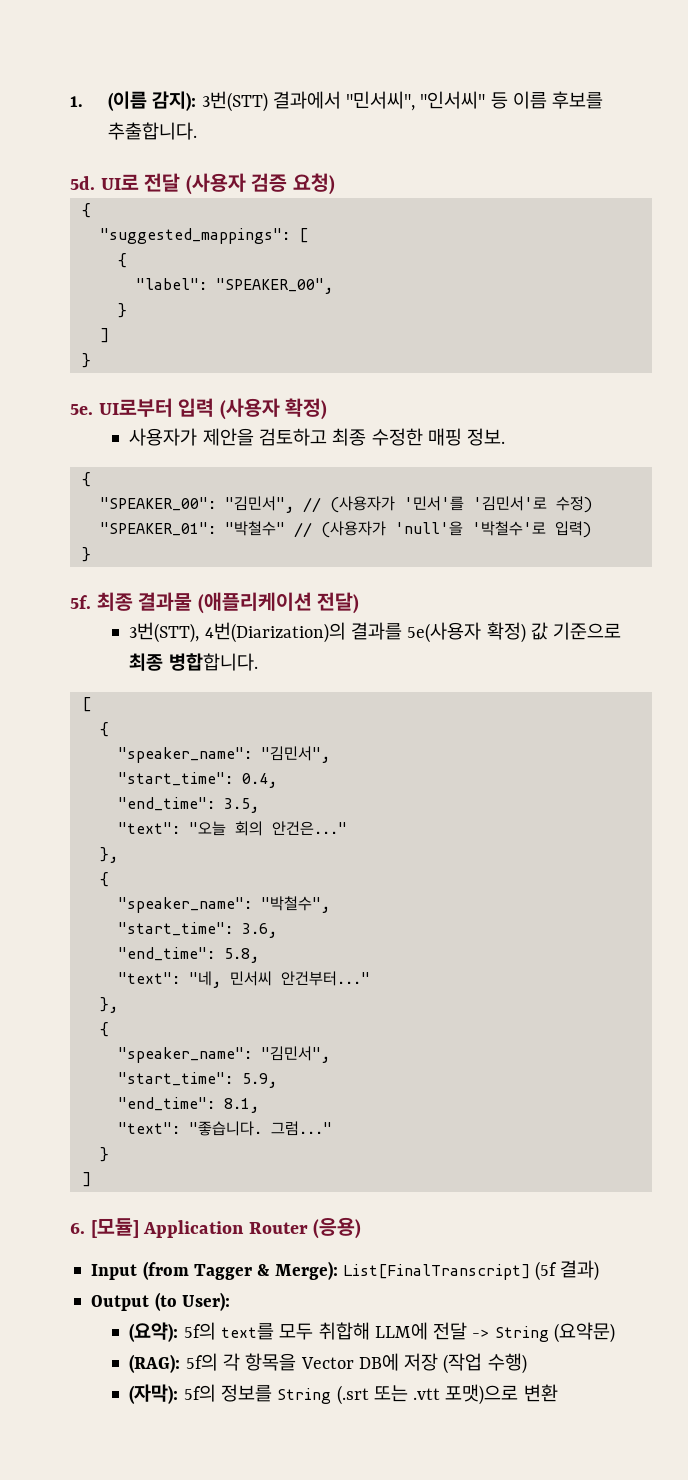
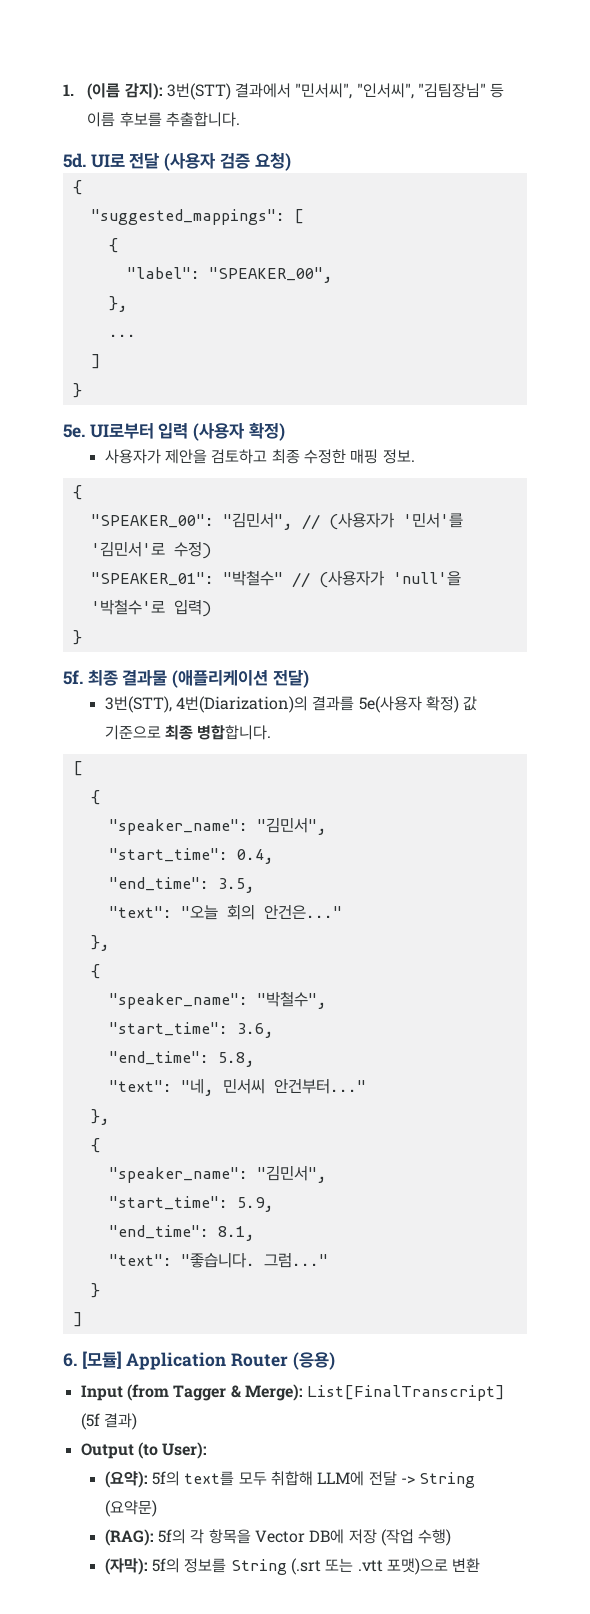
[420,91,486,109] "인서씨" -> [356,83,487,99] "인서씨", "김팀장님"
[117,303,127,318] } -> [108,296,128,312] [108,334,136,337] }, // ...

